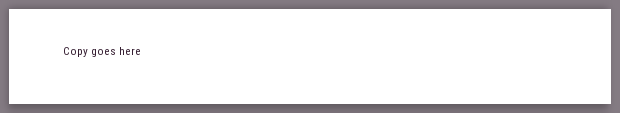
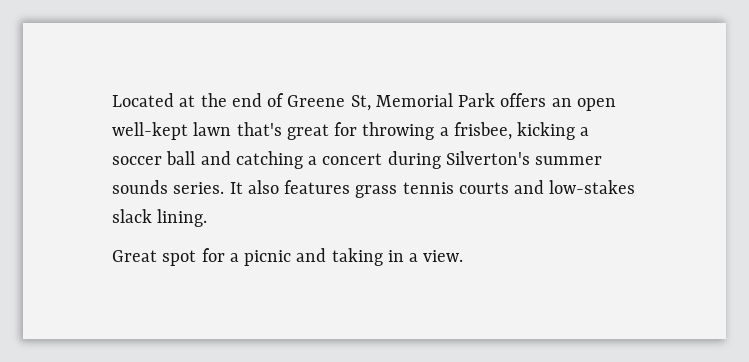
[63,47,142,57] Copy goes here -> [112,93,616,111] [112,122,590,140] [112,151,603,169] [112,180,636,198] [112,209,208,227] [112,248,464,266] Located at the end of Greene St, Memorial Park offers an open well-kept lawn that's great for throwing a frisbee, kicking a soccer ball and catching a concert during Silverton's summer sounds series. It also features grass tennis courts and low-stakes slack lining. // Great spot for a picnic and taking in a view.

